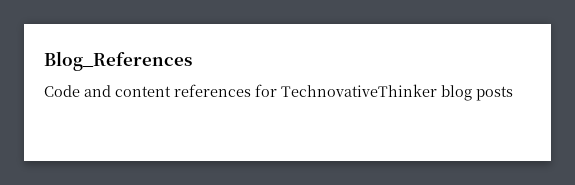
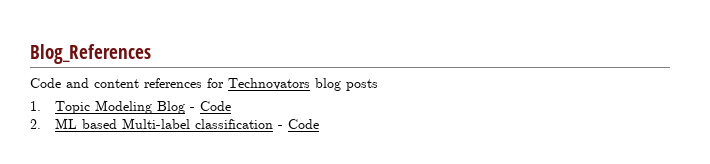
[281,84,437,97] TechnovativeThinker -> [228,78,310,90] Technovators
(513, 93) none -> [30,100,232,114] [30,118,320,129] // 1. Topic Modeling Blog - Code // 2. ML based Multi-label classification - Code

